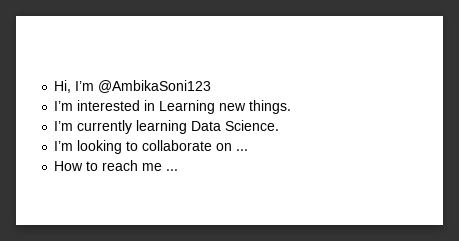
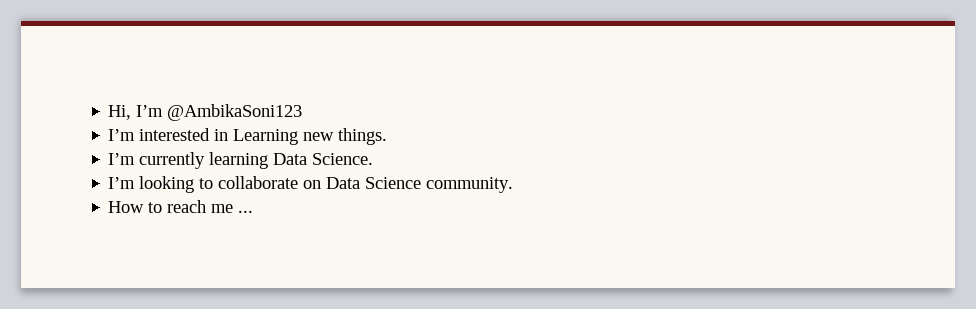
[236,149,249,151] ... -> [326,177,514,193] Data Science community.

